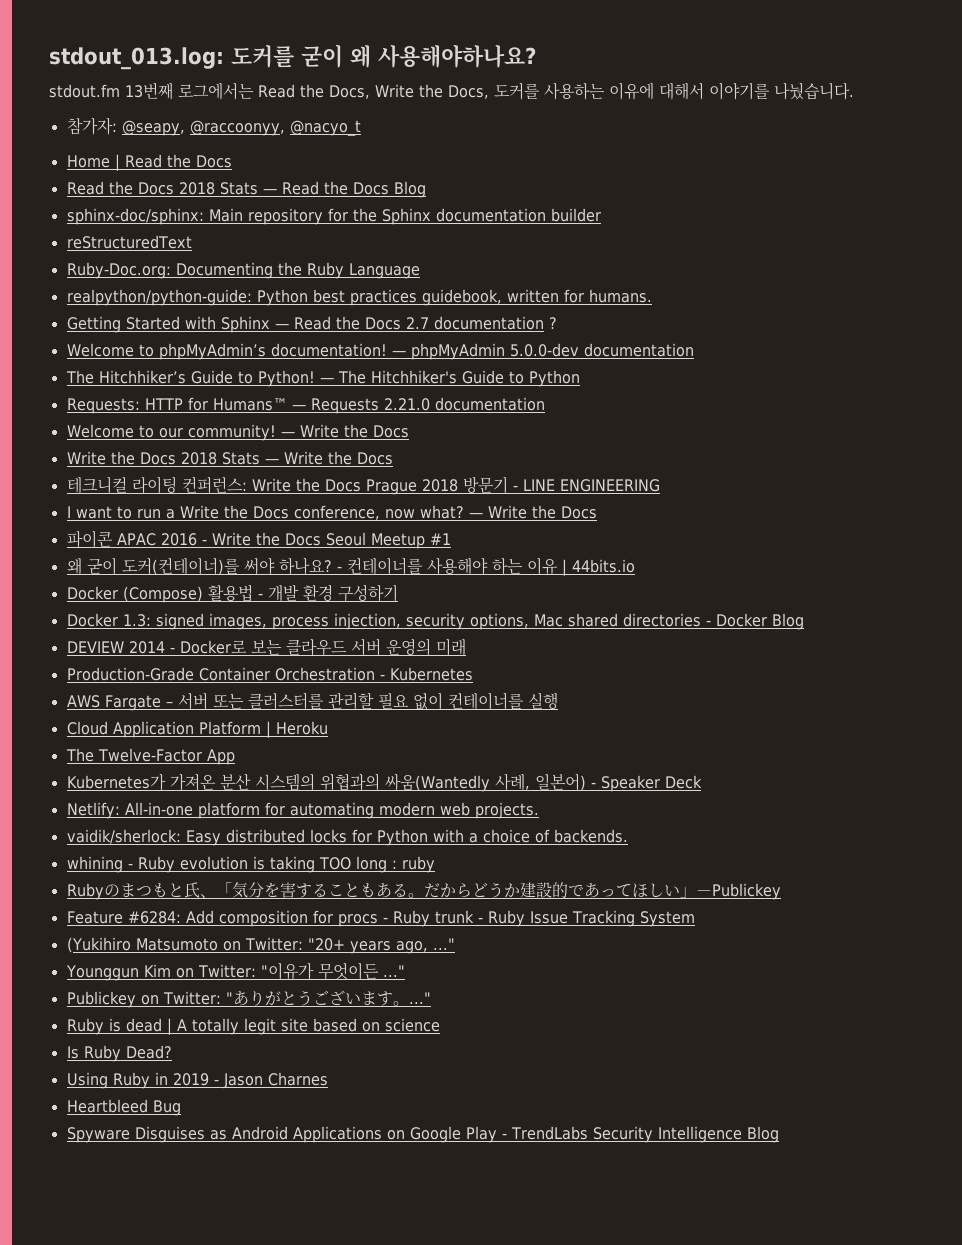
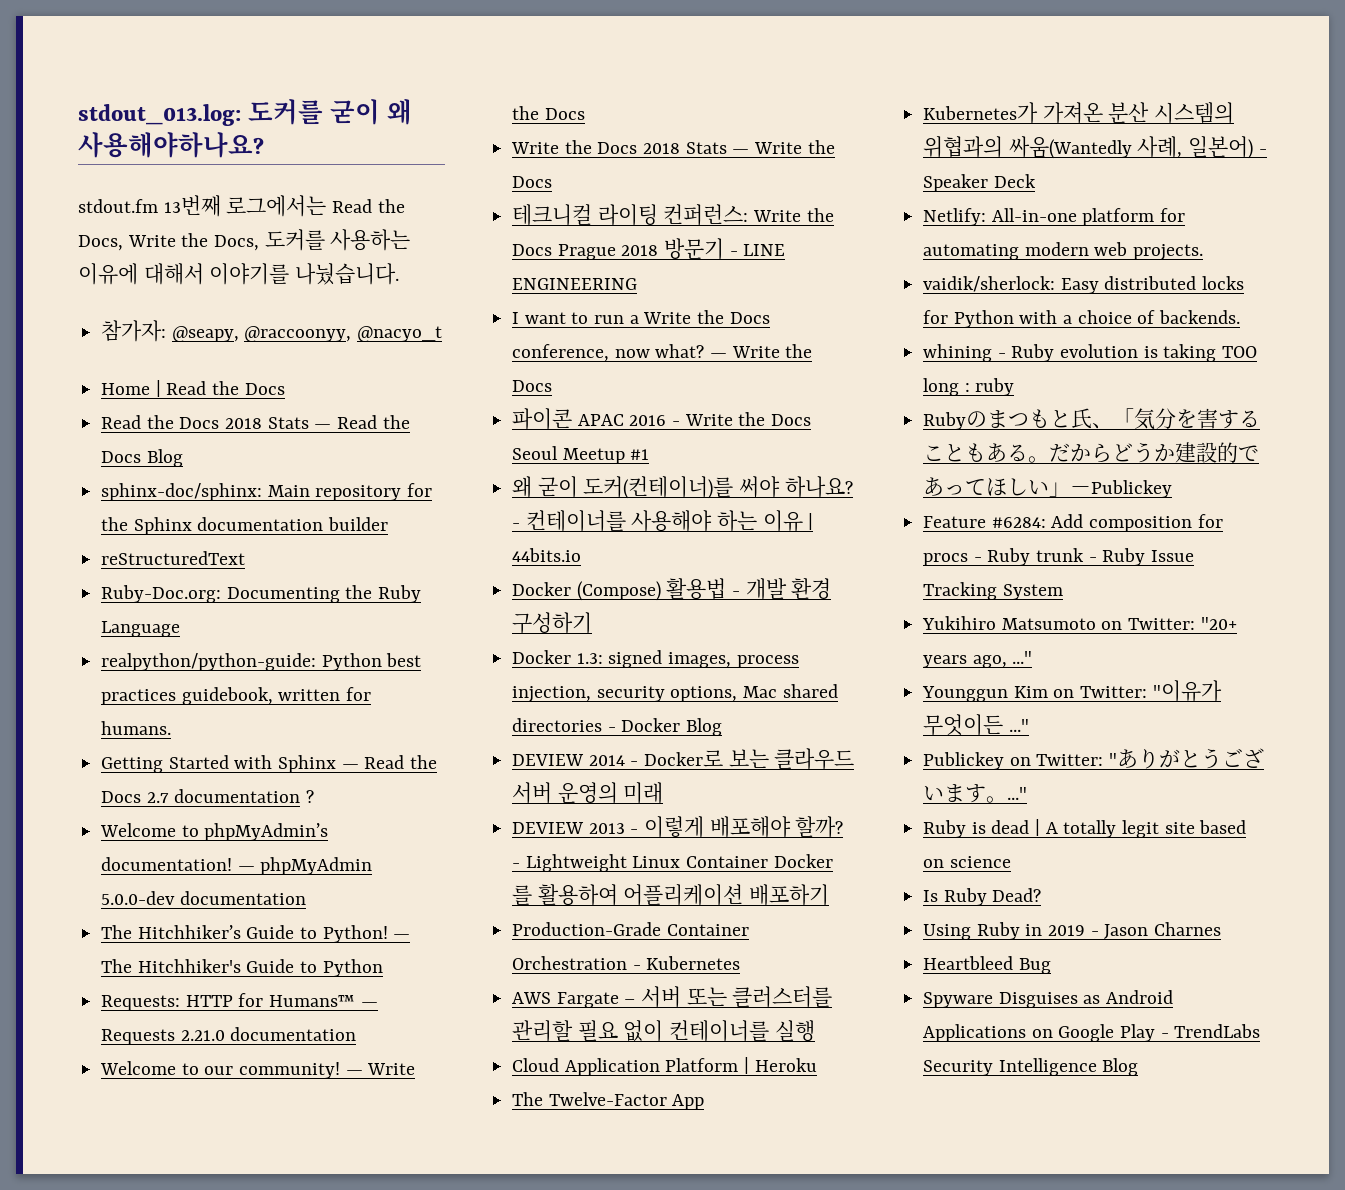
(466, 647) none -> [512,816,844,838] [512,854,833,872] [512,884,830,906] // DEVIEW 2013 - 이렇게 배포해야 할까? - Lightweight Linux Container Docker 를 활용하여 어플리케이션 배포하기
[66,937,131,953] (Yukihiro -> [922,616,997,630] Yukihiro

